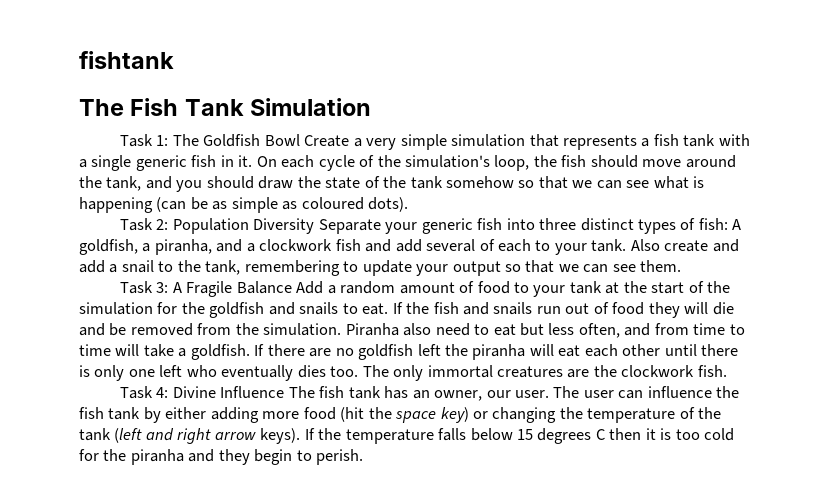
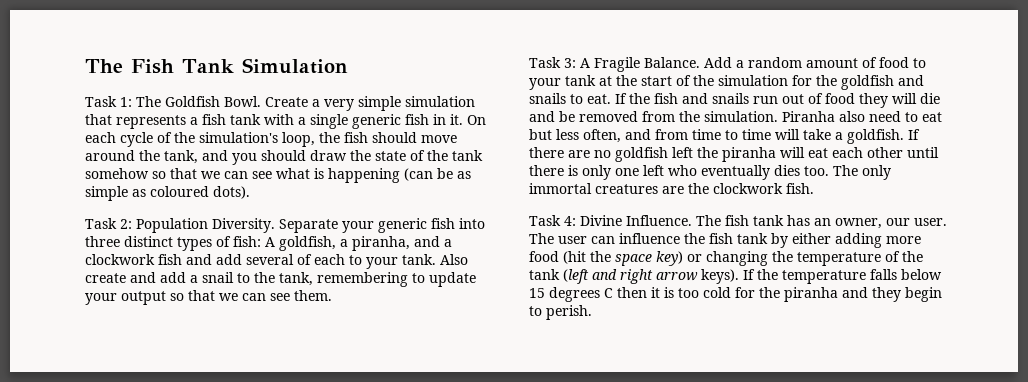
[79,51,174,69] fishtank // -> (85, 66) none
[264,134,300,146] Bowl -> [224,96,261,107] Bowl.
[253,218,315,234] Diversity -> [212,218,275,233] Diversity.
[236,281,292,294] Balance -> [644,57,700,68] Balance.
[220,386,285,398] Influence -> [626,215,692,226] Influence.

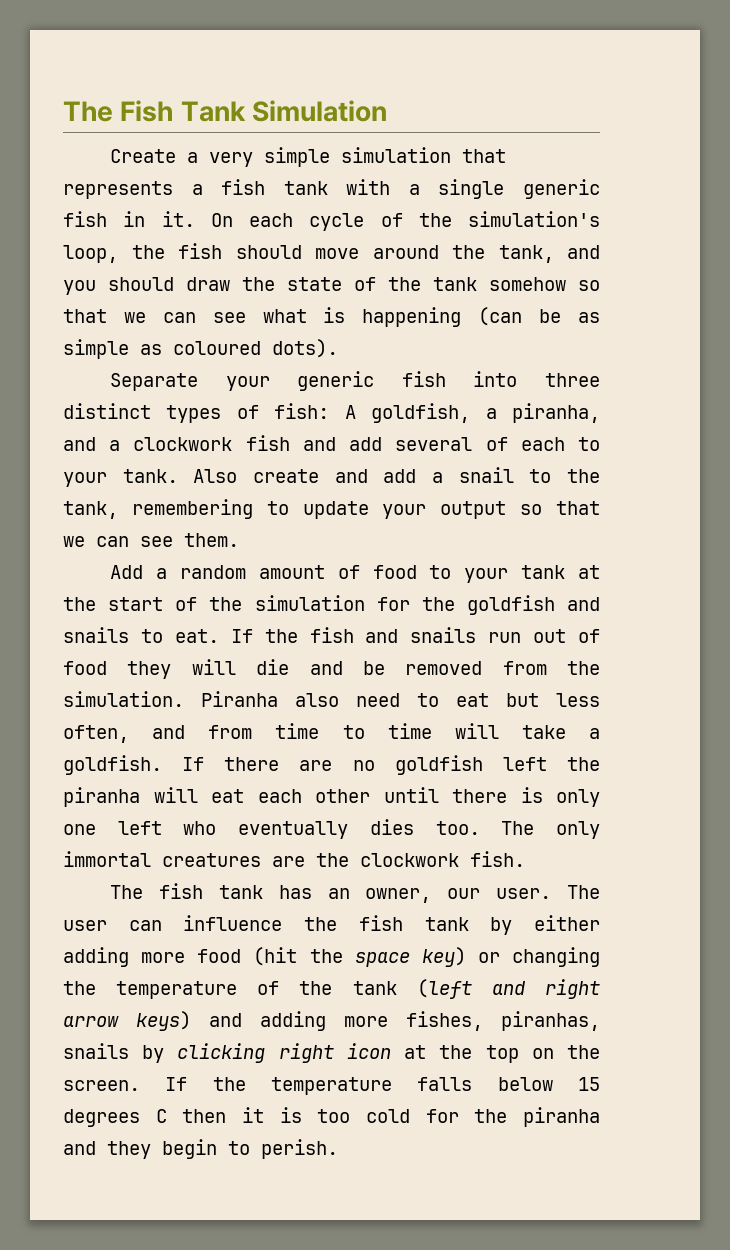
[85,96,261,107] Task 1: The Goldfish Bowl. -> (388, 111) none
[85,218,275,233] Task 2: Population Diversity. -> (338, 348) none
[529,57,700,72] Task 3: A Fragile Balance. -> (239, 540) none
[529,215,692,226] Task 4: Divine Influence. -> (525, 859) none
[701,269,739,284] keys). -> [136,1011,600,1031] [63,1043,600,1063] [63,1080,140,1091] keys) and adding more fishes, piranhas, snails by clicking right icon at the top on the screen.

